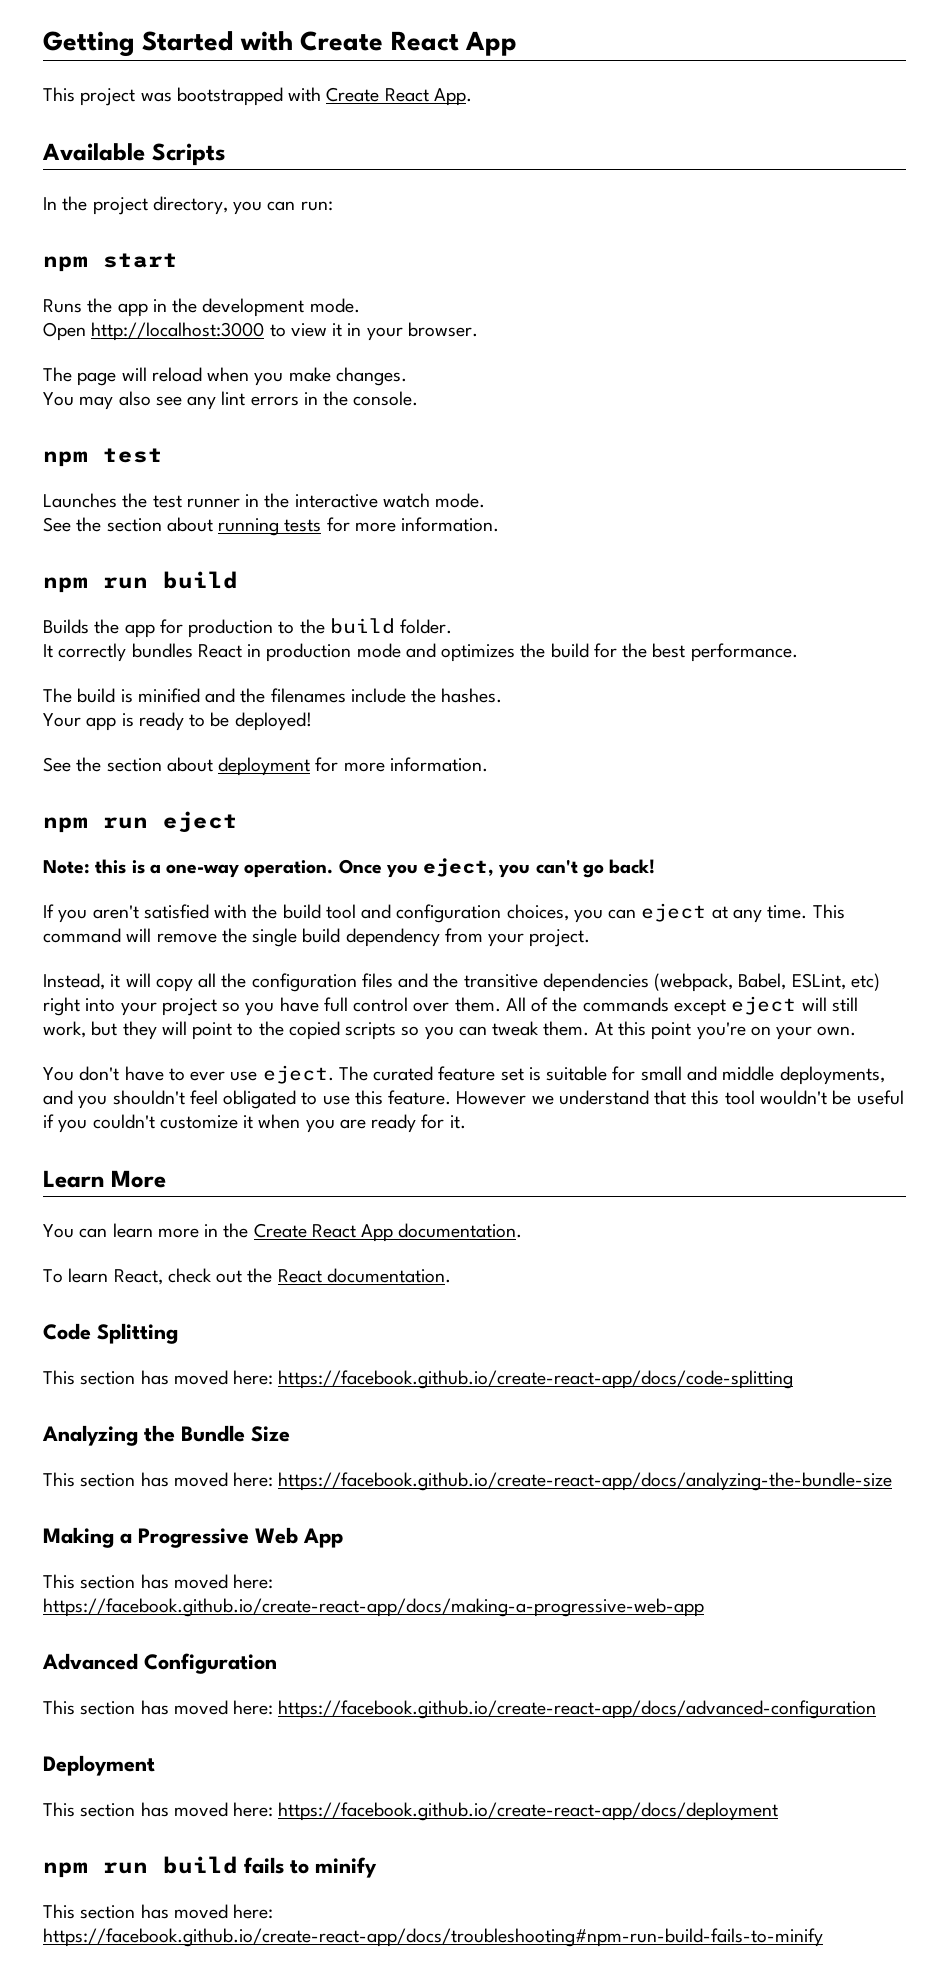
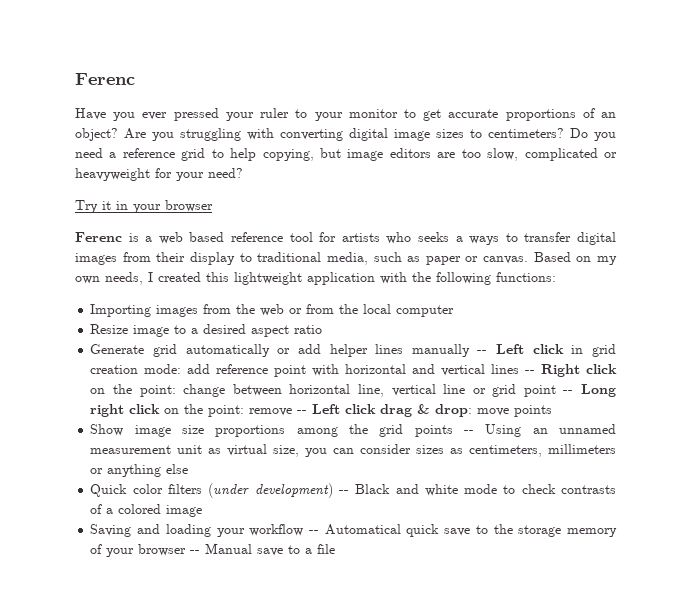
[43,31,518,57] [43,87,472,106] [42,143,226,166] [43,196,333,215] [43,253,178,272] [43,298,360,317] [43,322,478,341] [43,367,407,386] [43,391,419,410] [43,448,163,467] [43,493,486,508] [43,517,500,536] [43,571,238,593] [43,618,453,638] [43,643,798,662] [43,688,503,703] [43,712,312,731] [43,757,488,776] [43,811,238,833] [43,858,656,878] [43,903,845,923] [43,928,591,947] [43,973,880,992] [43,996,858,1016] [43,1021,857,1040] [43,1065,885,1085] [43,1090,904,1109] [43,1114,466,1133] [43,1170,166,1188] [43,1223,523,1242] [43,1268,451,1285] [43,1323,178,1344] [43,1370,794,1389] [42,1425,290,1446] [43,1472,893,1491] [43,1527,343,1548] [43,1574,274,1589] [43,1598,704,1617] [42,1653,277,1674] [43,1700,877,1719] [43,1755,155,1776] [43,1802,779,1821] [43,1856,377,1878] [43,1904,274,1919] [43,1928,823,1947] Getting Started with Create React App // This project was bootstrapped with Create React App. // Available Scripts // In the project directory, you can run: // npm start // Runs the app in the development mode. // Open http://localhost:3000 to view it in your browser. // The page will reload when you make changes. // You may also see any lint errors in the console. // npm test // Launches the test runner in the interactive watch mode. // See the section about running tests for more information. // npm run build // Builds the app for production to the build folder. // It correctly bundles React in production mode and optimizes the build for the best performance. // The build is minified and the filenames include the hashes. // Your app is ready to be deployed! // See the section about deployment for more information. // npm run eject // Note: this is a one-way operation. Once you eject, you can't go back! // If you aren't satisfied with the build tool and configuration choices, you can eject at any time. This command will remove the single build dependency from your project. // Instead, it will copy all the configuration files and the transitive dependencies (webpack, Babel, ESLint, etc) right into your project so you have full control over them. All of the commands except eject will still work, but they will point to the copied scripts so you can tweak them. At this point you're on your own. // You don't have to ever use eject. The curated feature set is suitable for small and middle deployments, and you shouldn't feel obligated to use this feature. However we understand that this tool wouldn't be useful if you couldn't customize it when you are ready for it. // Learn More // You can learn more in the Create React App documentation. // To learn React, check out the React documentation. // Code Splitting // This section has moved here: https://facebook.github.io/create-react-app/docs/code-splitting // Analyzing the Bundle Size // This section has moved here: https://facebook.github.io/create-react-app/docs/analyzing-the-bundle-size // Making a Progressive Web App // This section has moved here: https://facebook.github.io/create-react-app/docs/making-a-progressive-web-app // Advanced Configuration // This section has moved here: https://facebook.github.io/create-react-app/docs/advanced-configuration // Deployment // This section has moved here: https://facebook.github.io/create-react-app/docs/deployment // npm run build fails to minify // This section has moved here: https://facebook.github.io/create-react-app/docs/troubleshooting#npm-run-build-fails-to-minify -> [75,73,135,85] [75,108,616,121] [75,128,616,141] [75,148,618,161] [75,168,243,181] [75,200,213,213] [75,232,617,245] [75,252,618,265] [75,272,556,285] [90,304,455,317] [90,324,323,337] [90,344,616,357] [90,364,618,377] [90,384,617,397] [90,404,553,417] [90,424,616,437] [90,444,616,457] [90,464,189,477] [90,483,617,498] [90,504,203,517] [90,524,618,537] [90,543,336,557] Ferenc // Have you ever pressed your ruler to your monitor to get accurate proportions of an object? Are you struggling with converting digital image sizes to centimeters? Do you need a reference grid to help copying, but image editors are too slow, complicated or heavyweight for your need? // Try it in your browser // Ferenc is a web based reference tool for artists who seeks a ways to transfer digital images from their display to traditional media, such as paper or canvas. Based on my own needs, I created this lightweight application with the following functions: // Importing images from the web or from the local computer // Resize image to a desired aspect ratio // Generate grid automatically or add helper lines manually -- Left click in grid creation mode: add reference point with horizontal and vertical lines -- Right click on the point: change between horizontal line, vertical line or grid point -- Long right click on the point: remove -- Left click drag & drop: move points // Show image size proportions among the grid points -- Using an unnamed measurement unit as virtual size, you can consider sizes as centimeters, millimeters or anything else // Quick color filters (under development) -- Black and white mode to check contrasts of a colored image // Saving and loading your workflow -- Automatical quick save to the storage memory of your browser -- Manual save to a file

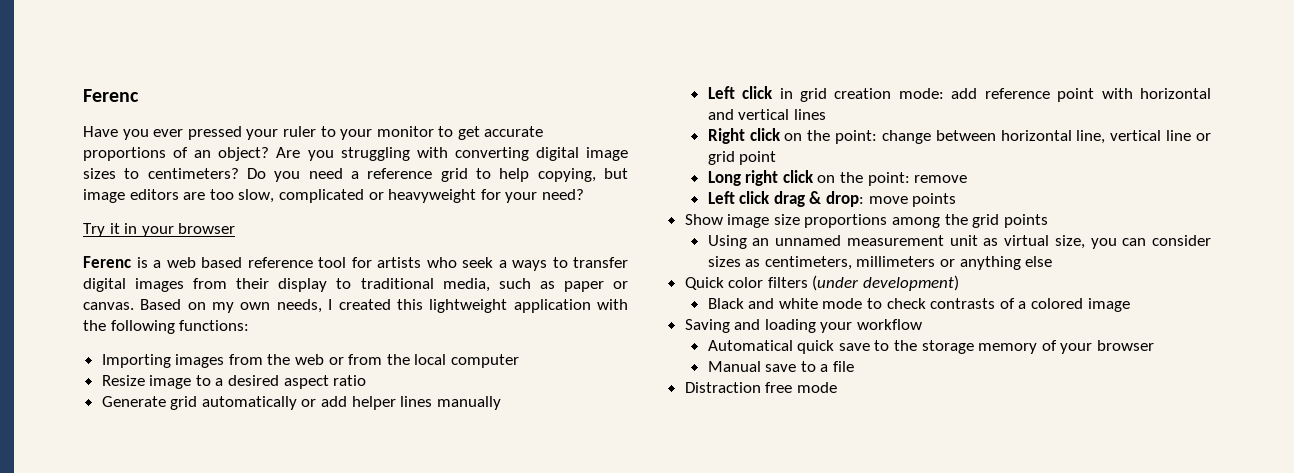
[418,232,449,242] seeks -> [462,257,493,268] seek
[477,350,488,354] -- -> (501, 403) //
[525,370,536,374] -- -> (826, 114) //
[563,390,574,394] -- -> (777, 158) //
[297,410,308,414] -- -> (968, 179) //
[464,430,475,434] -- -> (1048, 221) //
[338,490,349,494] -- -> (960, 283) //
[308,530,319,534] -- -> (923, 324) //
[190,550,201,554] -- -> (1154, 345) //
(336, 549) none -> [684,382,837,393] // Distraction free mode

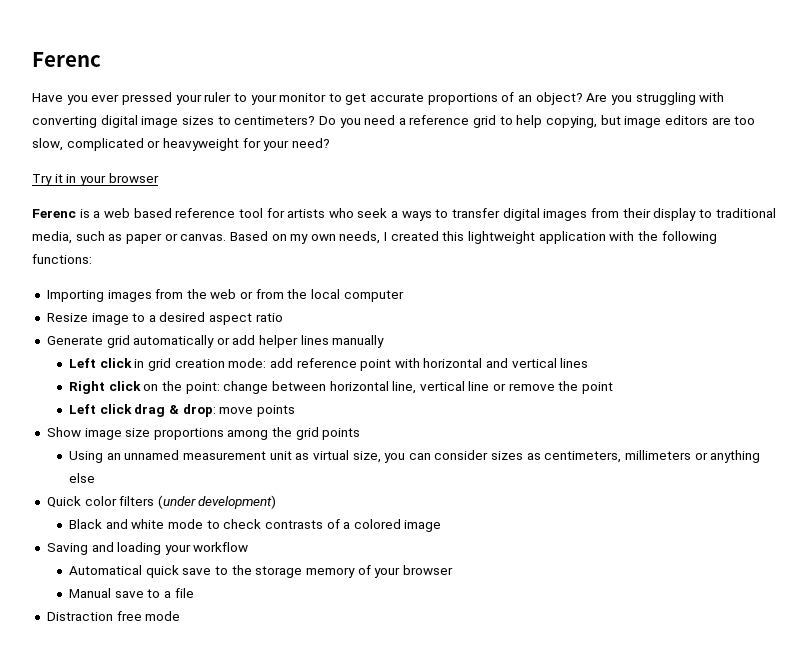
[707,151,777,165] [707,170,968,186] grid point // Long right click on the point: remove -> [508,381,614,394] remove the point

